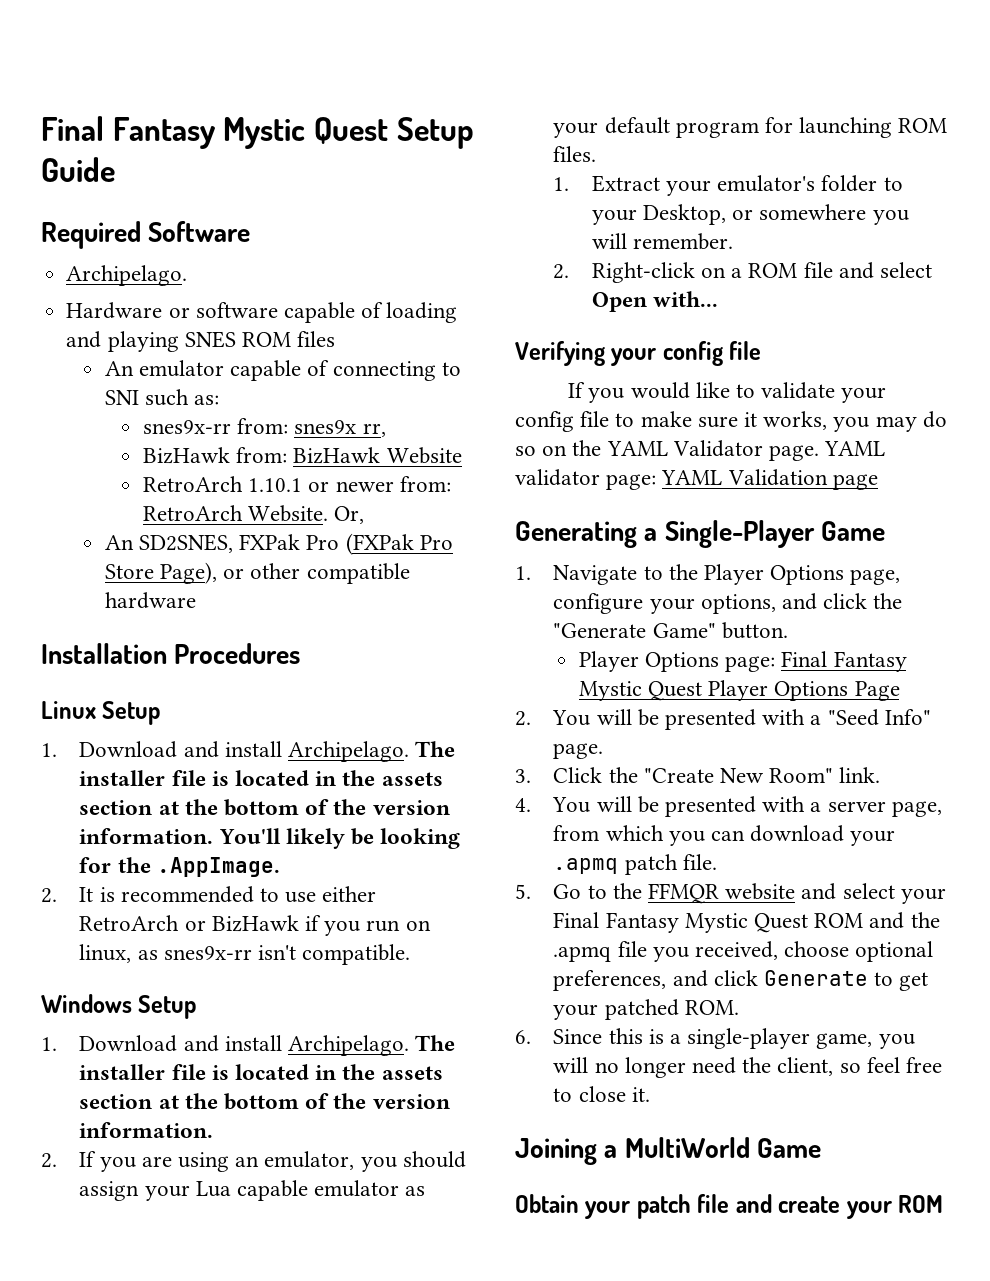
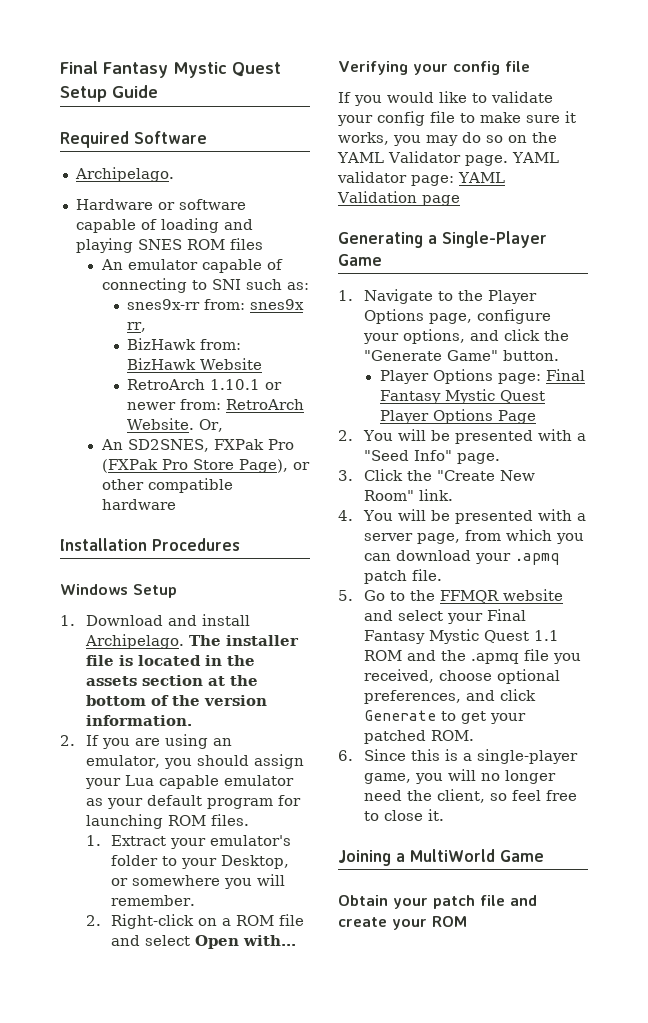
[41,701,161,725] [41,741,456,762] [79,770,443,786] [79,799,450,816] [79,828,461,849] [79,857,280,877] [41,886,377,903] [79,915,431,936] [79,944,411,965] // Linux Setup // 1. Download and install Archipelago. The installer file is located in the assets section at the bottom of the version information. You'll likely be looking for the .AppImage. // 2. It is recommended to use either RetroArch or BizHawk if you run on linux, as snes9x-rr isn't compatible. -> (240, 544) none
(808, 923) none -> [533,630,559,641] 1.1

